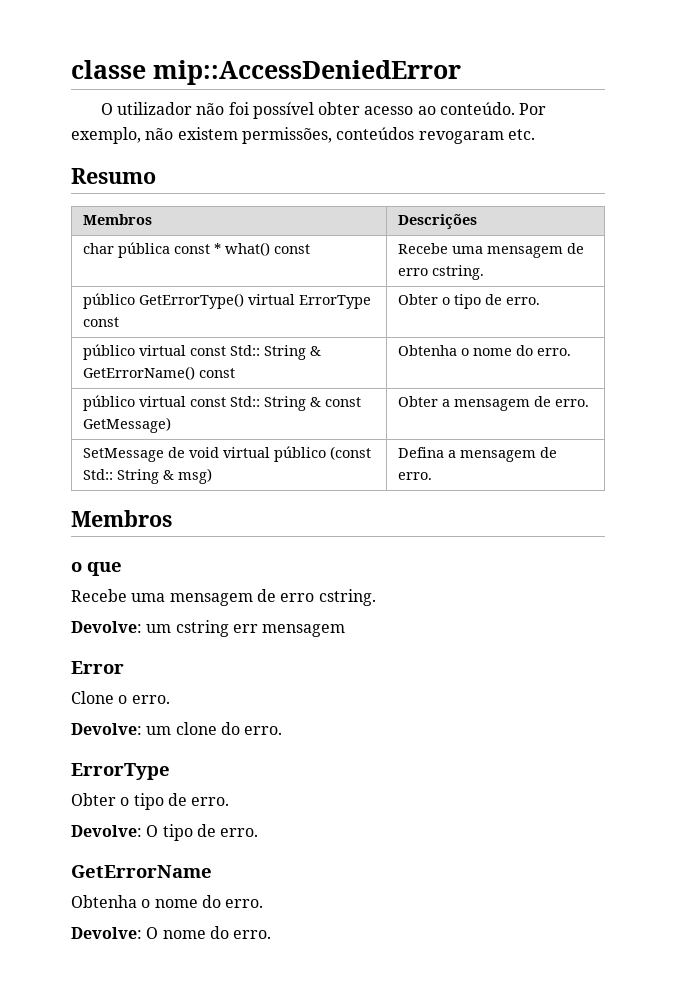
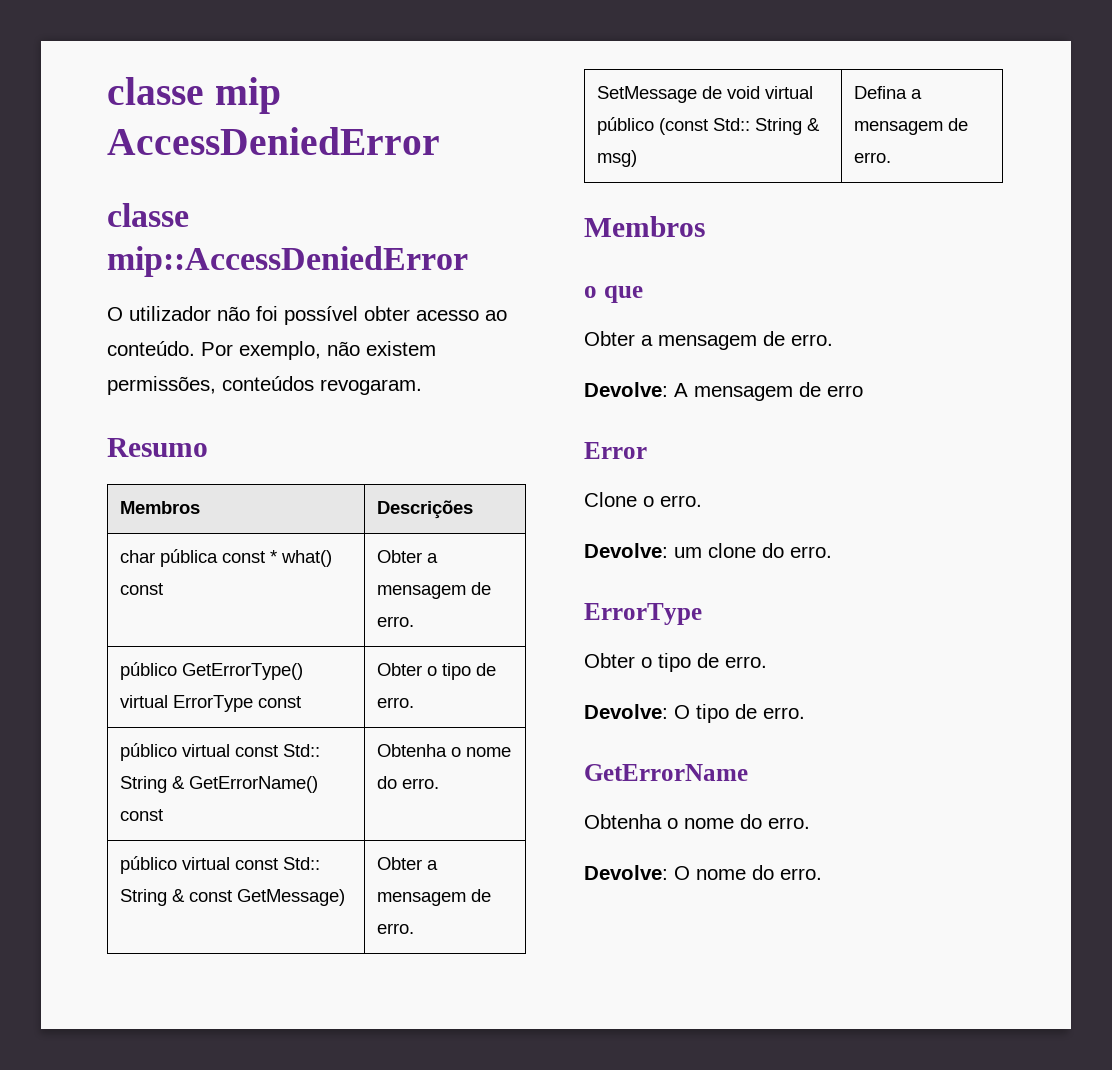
[71,60,146,79] classe -> [107,77,281,114] [107,127,440,155] [107,203,189,227] classe mip AccessDeniedError // classe
[418,129,535,144] revogaram etc. -> [320,379,422,395] revogaram.
[397,243,584,258] [397,265,484,280] Recebe uma mensagem de erro cstring. -> [377,550,439,563] [377,582,492,599] [377,616,415,627] Obter a mensagem de erro.
[71,589,376,606] [71,620,346,637] Recebe uma mensagem de erro cstring. // Devolve: um cstring err mensagem -> [584,331,833,350] [584,382,863,401] Obter a mensagem de erro. // Devolve: A mensagem de erro

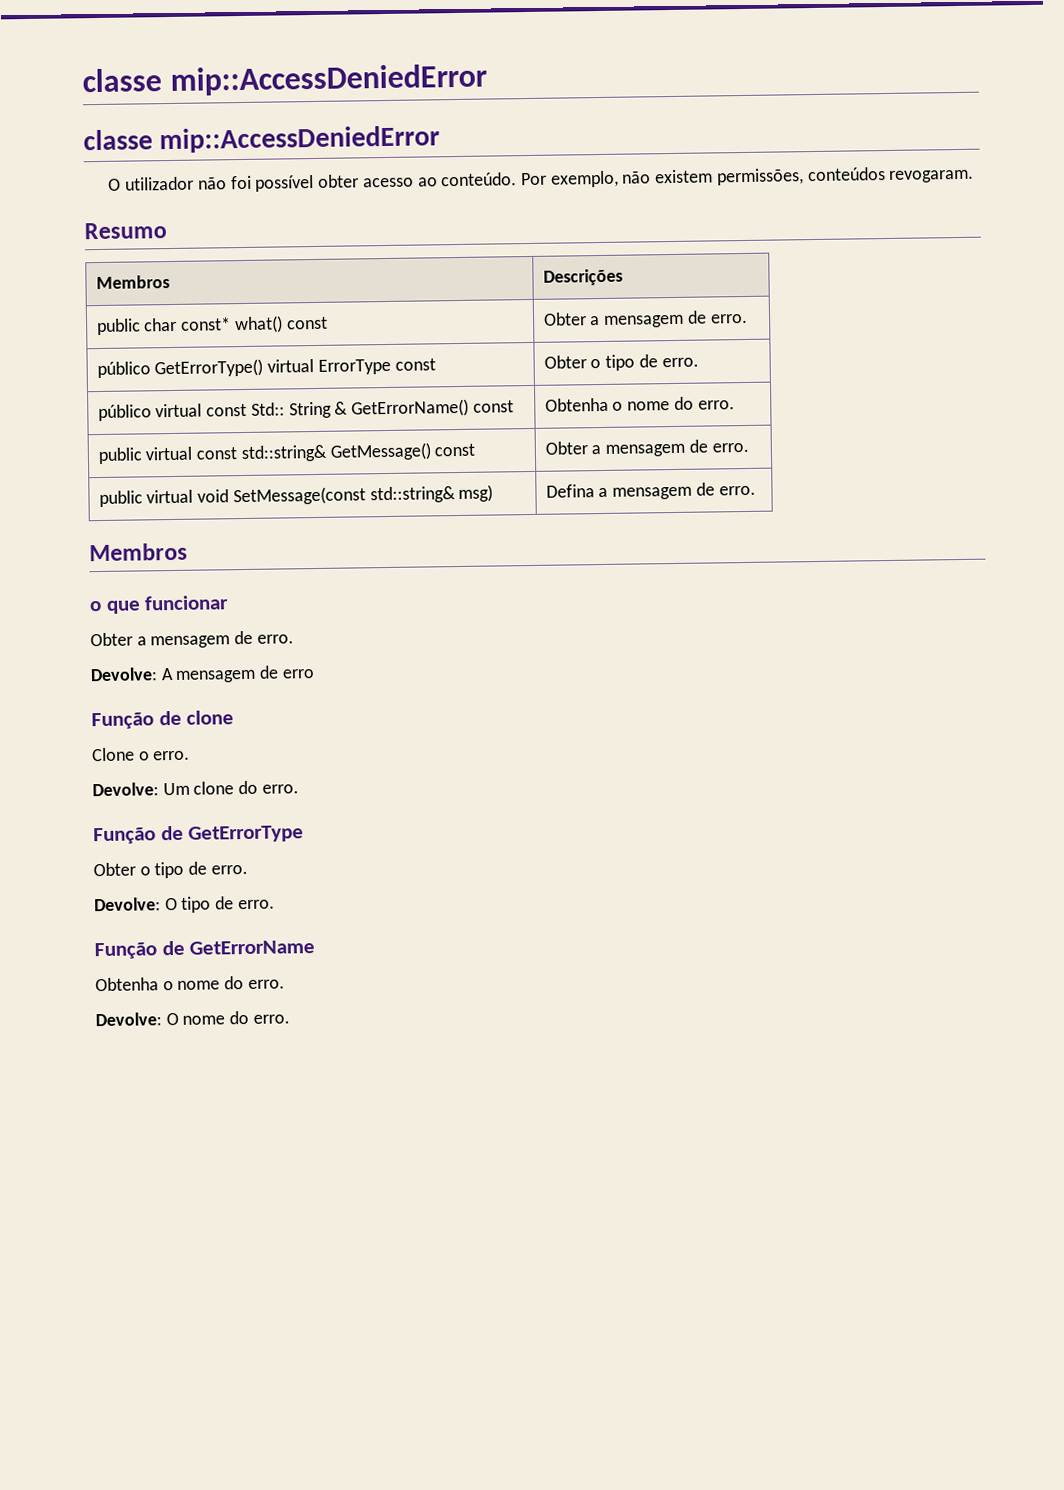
[107,77,281,114] [107,127,440,155] classe mip AccessDeniedError -> [82,63,487,96] classe mip::AccessDeniedError
[120,549,278,567] char pública const * -> [96,317,232,336] public char const*
[120,856,321,874] [120,889,346,906] [377,857,439,870] [377,889,492,906] [377,923,415,934] [597,86,814,103] [597,117,821,135] público virtual const Std:: String & const GetMessage) | Obter a mensagem de erro. // SetMessage de void virtual público (const Std:: String & -> [97,442,476,465] [544,439,749,457] [98,486,456,508] public virtual const std::string& GetMessage() const | Obter a mensagem de erro. // public virtual void SetMessage(const std::string&
(643, 294) none -> [144,595,230,611] funcionar
[584,442,647,459] Error -> [91,710,235,730] Função de clone
[674,547,702,558] um -> [162,782,190,796] Um
[584,603,702,625] ErrorType -> [93,825,305,845] Função de GetErrorType
(805, 713) none -> [94,940,185,960] Função de

